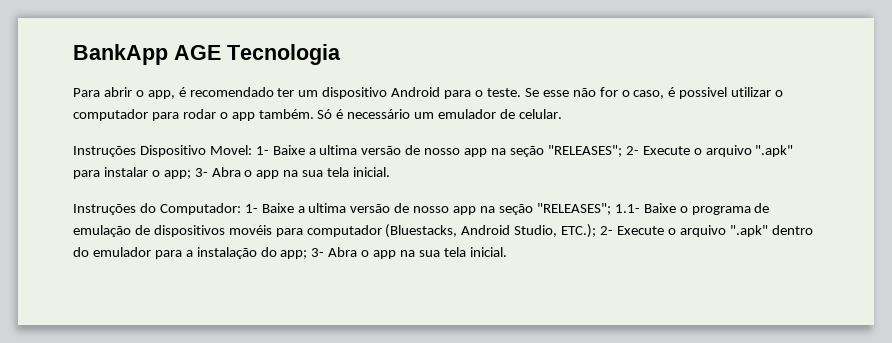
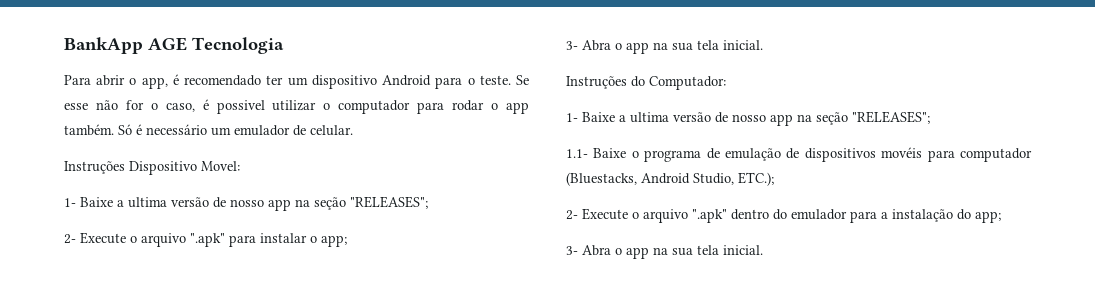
(252, 150) none -> (240, 166) //
(622, 151) none -> (428, 202) //
(191, 174) none -> (347, 241) //
(241, 209) none -> (726, 83) //
(611, 209) none -> (930, 117) //
(597, 231) none -> (774, 179) //
(308, 254) none -> (1001, 217) //

